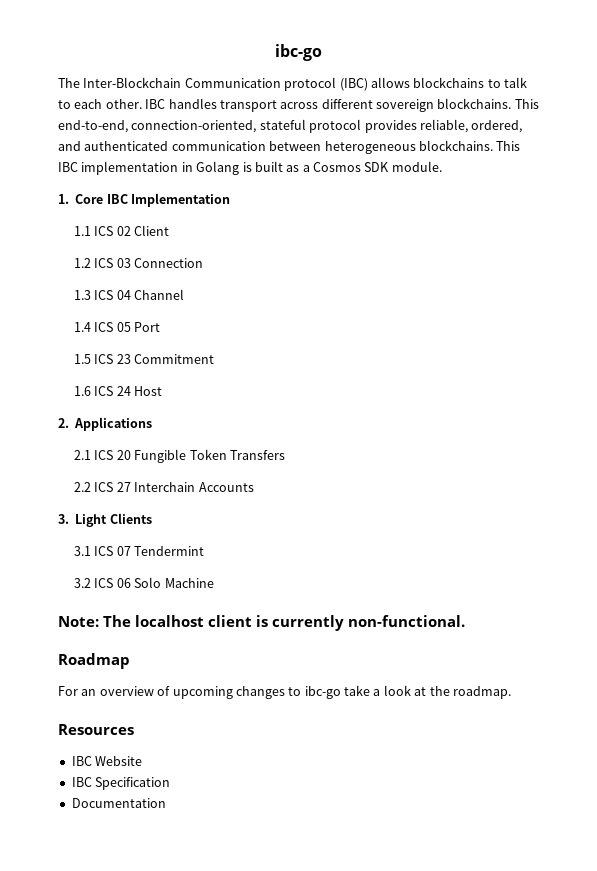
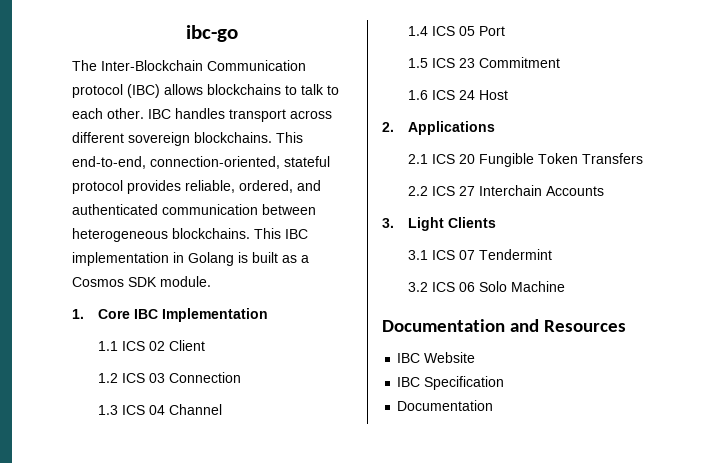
[58,615,466,631] [58,653,130,669] [58,685,511,699] Note: The localhost client is currently non-functional. // Roadmap // For an overview of upcoming changes to ibc-go take a look at the roadmap. // -> [382,319,539,332] Documentation and

